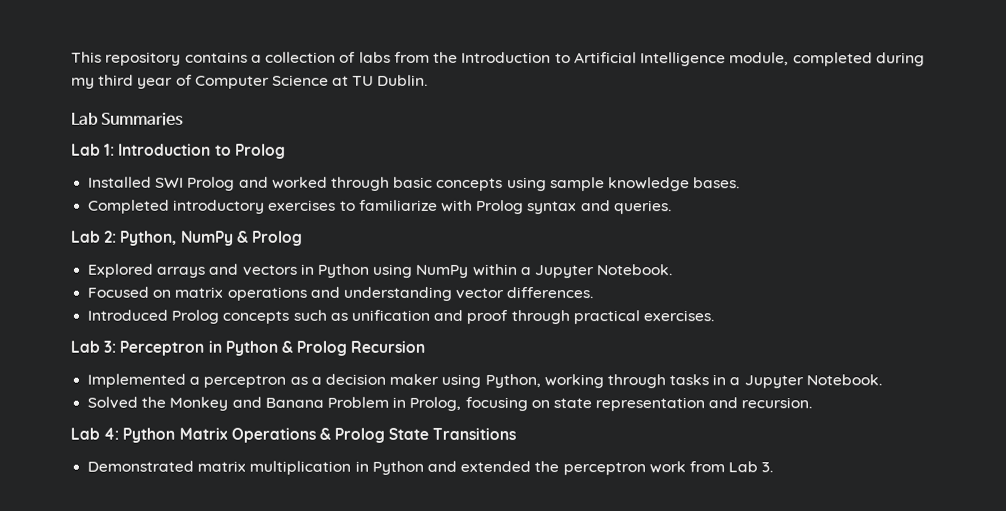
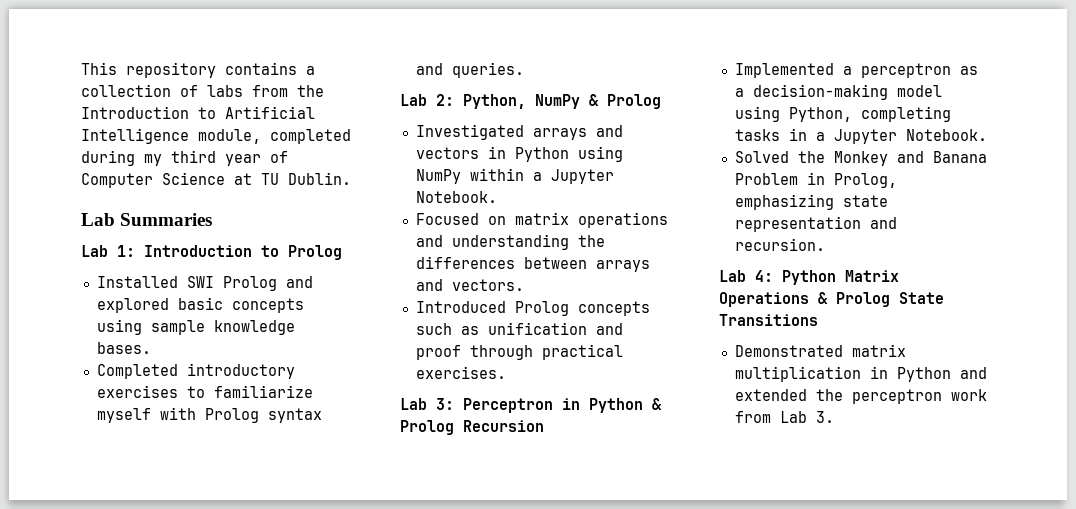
[271,176,390,191] worked through -> [96,298,169,313] explored
(438, 205) none -> [96,408,151,423] myself
[87,263,154,278] Explored -> [415,124,524,140] Investigated
[455,287,594,300] vector differences. -> [577,235,605,247] [415,256,650,272] [415,279,524,291] the differences between arrays and vectors.
[324,373,666,389] decision maker using Python, working through -> [752,84,942,100] [734,106,951,122] decision-making model using Python, completing
[464,396,550,412] focusing on -> [734,194,834,210] emphasizing

